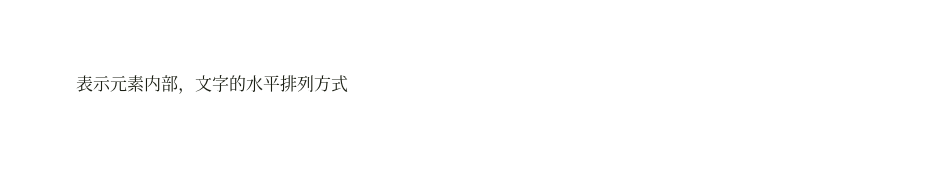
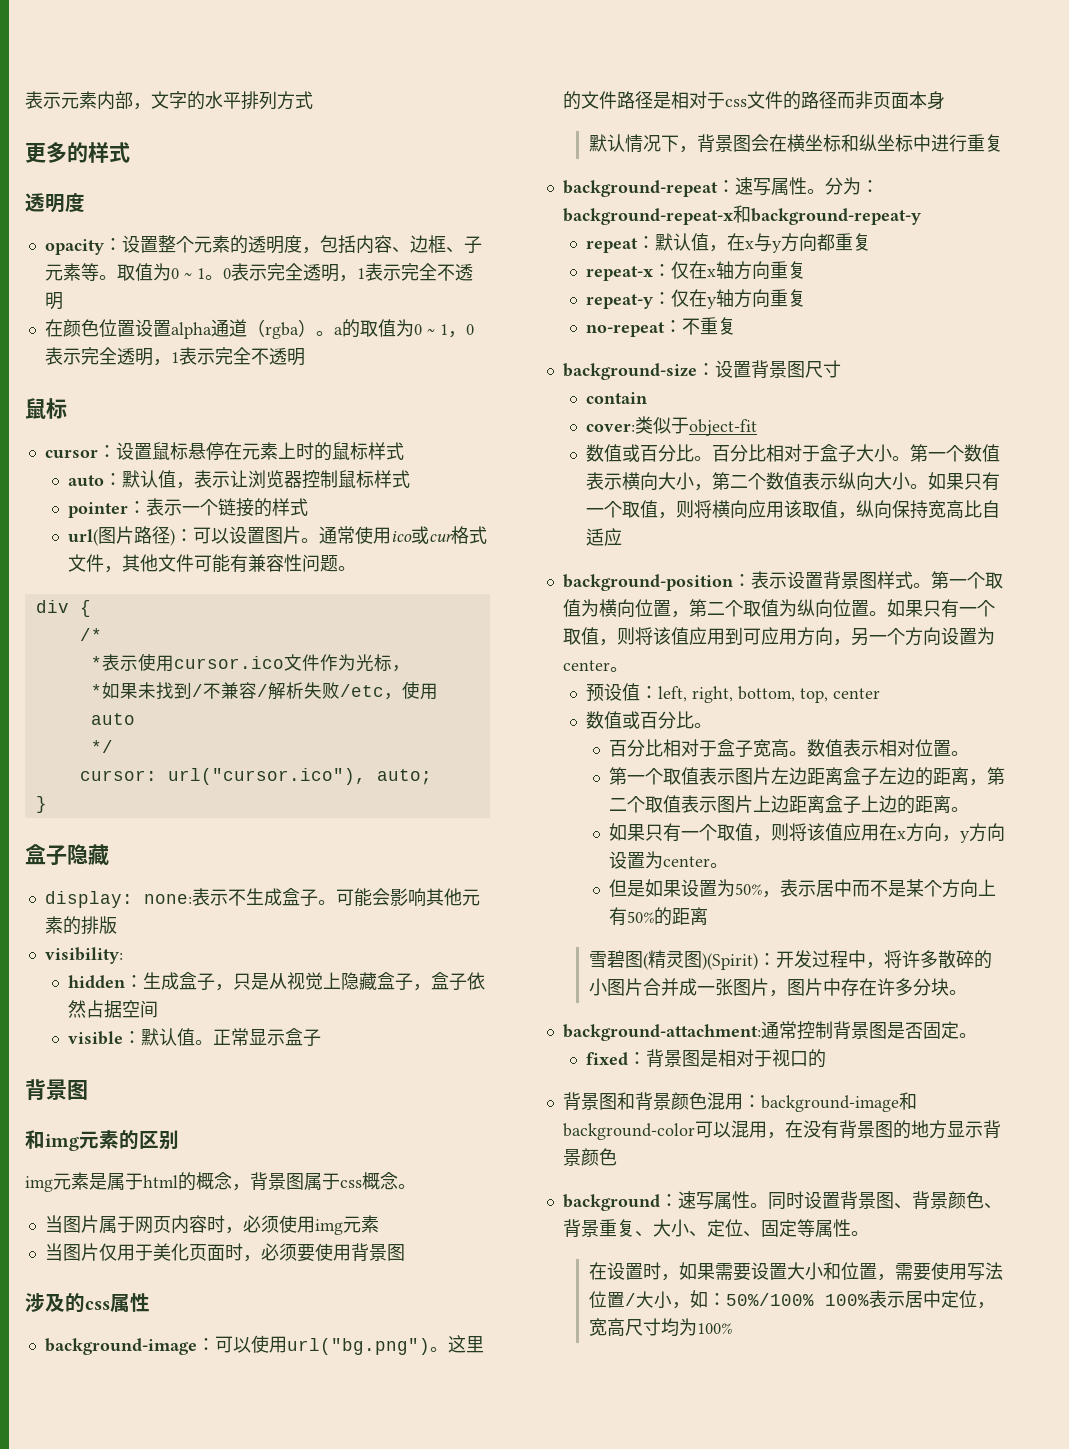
(348, 84) none -> [25,142,130,163] [25,193,85,213] [44,235,482,255] [44,263,473,282] [44,292,63,310] [44,319,474,339] [44,347,305,366] [25,398,67,419] [44,442,404,461] [67,470,410,489] [67,498,308,518] [67,526,487,546] [67,554,356,573] [35,600,91,617] [79,628,102,641] [90,653,410,672] [90,681,438,700] [90,713,135,725] [90,740,113,753] [79,768,432,785] [35,796,47,813] [25,844,109,866] [44,888,480,908] [44,916,117,935] [44,947,123,964] [67,972,485,991] [67,1000,158,1018] [67,1028,321,1047] [25,1079,88,1101] [25,1130,179,1151] [25,1172,416,1192] [44,1215,379,1235] [44,1243,405,1262] [25,1293,150,1313] [44,1335,484,1355] [562,91,945,110] [589,134,1004,153] [562,177,879,197] [562,205,921,225] [585,233,871,253] [585,261,806,281] [585,289,806,309] [585,317,736,337] [562,360,841,380] [585,392,647,404] [585,416,757,436] [585,444,1000,463] [585,472,1000,491] [585,500,1000,519] [585,528,622,546] [562,571,1003,591] [562,599,995,618] [562,627,995,646] [562,660,628,672] [585,683,880,703] [585,711,712,729] [608,739,969,758] [608,767,1005,786] [608,795,969,814] [608,823,1005,843] [608,851,728,869] [608,879,996,898] [608,907,708,926] [589,950,993,970] [589,978,968,997] [562,1021,977,1041] [585,1049,826,1068] [562,1092,917,1112] [562,1120,1001,1140] [562,1148,617,1166] [562,1191,1002,1211] [562,1219,869,1237] [589,1262,1004,1281] [589,1290,996,1309] [589,1318,733,1337] // 更多的样式 // 透明度 // opacity：设置整个元素的透明度，包括内容、边框、子元素等。取值为0 ~ 1。0表示完全透明，1表示完全不透明 // 在颜色位置设置alpha通道（rgba）。a的取值为0 ~ 1，0表示完全透明，1表示完全不透明 // 鼠标 // cursor：设置鼠标悬停在元素上时的鼠标样式 // auto：默认值，表示让浏览器控制鼠标样式 // pointer：表示一个链接的样式 // url(图片路径)：可以设置图片。通常使用ico或cur格式文件，其他文件可能有兼容性问题。 // div { // /* // *表示使用cursor.ico文件作为光标， // *如果未找到/不兼容/解析失败/etc，使用auto // */ // cursor: url("cursor.ico"), auto; // } // 盒子隐藏 // display: none:表示不生成盒子。可能会影响其他元素的排版 // visibility: // hidden：生成盒子，只是从视觉上隐藏盒子，盒子依然占据空间 // visible：默认值。正常显示盒子 // 背景图 // 和img元素的区别 // img元素是属于html的概念，背景图属于css概念。 // 当图片属于网页内容时，必须使用img元素 // 当图片仅用于美化页面时，必须要使用背景图 // 涉及的css属性 // background-image：可以使用url("bg.png")。这里的文件路径是相对于css文件的路径而非页面本身 // 默认情况下，背景图会在横坐标和纵坐标中进行重复 // background-repeat：速写属性。分为：background-repeat-x和background-repeat-y // repeat：默认值，在x与y方向都重复 // repeat-x：仅在x轴方向重复 // repeat-y：仅在y轴方向重复 // no-repeat：不重复 // background-size：设置背景图尺寸 // contain // cover:类似于object-fit // 数值或百分比。百分比相对于盒子大小。第一个数值表示横向大小，第二个数值表示纵向大小。如果只有一个取值，则将横向应用该取值，纵向保持宽高比自适应 // background-position：表示设置背景图样式。第一个取值为横向位置，第二个取值为纵向位置。如果只有一个取值，则将该值应用到可应用方向，另一个方向设置为center。 // 预设值：left, right, bottom, top, center // 数值或百分比。 // 百分比相对于盒子宽高。数值表示相对位置。 // 第一个取值表示图片左边距离盒子左边的距离，第二个取值表示图片上边距离盒子上边的距离。 // 如果只有一个取值，则将该值应用在x方向，y方向设置为center。 // 但是如果设置为50%，表示居中而不是某个方向上有50%的距离 // 雪碧图(精灵图)(Spirit)：开发过程中，将许多散碎的小图片合并成一张图片，图片中存在许多分块。 // background-attachment:通常控制背景图是否固定。 // fixed：背景图是相对于视口的 // 背景图和背景颜色混用：background-image和background-color可以混用，在没有背景图的地方显示背景颜色 // background：速写属性。同时设置背景图、背景颜色、背景重复、大小、定位、固定等属性。 // 在设置时，如果需要设置大小和位置，需要使用写法位置/大小，如：50%/100% 100%表示居中定位，宽高尺寸均为100%

